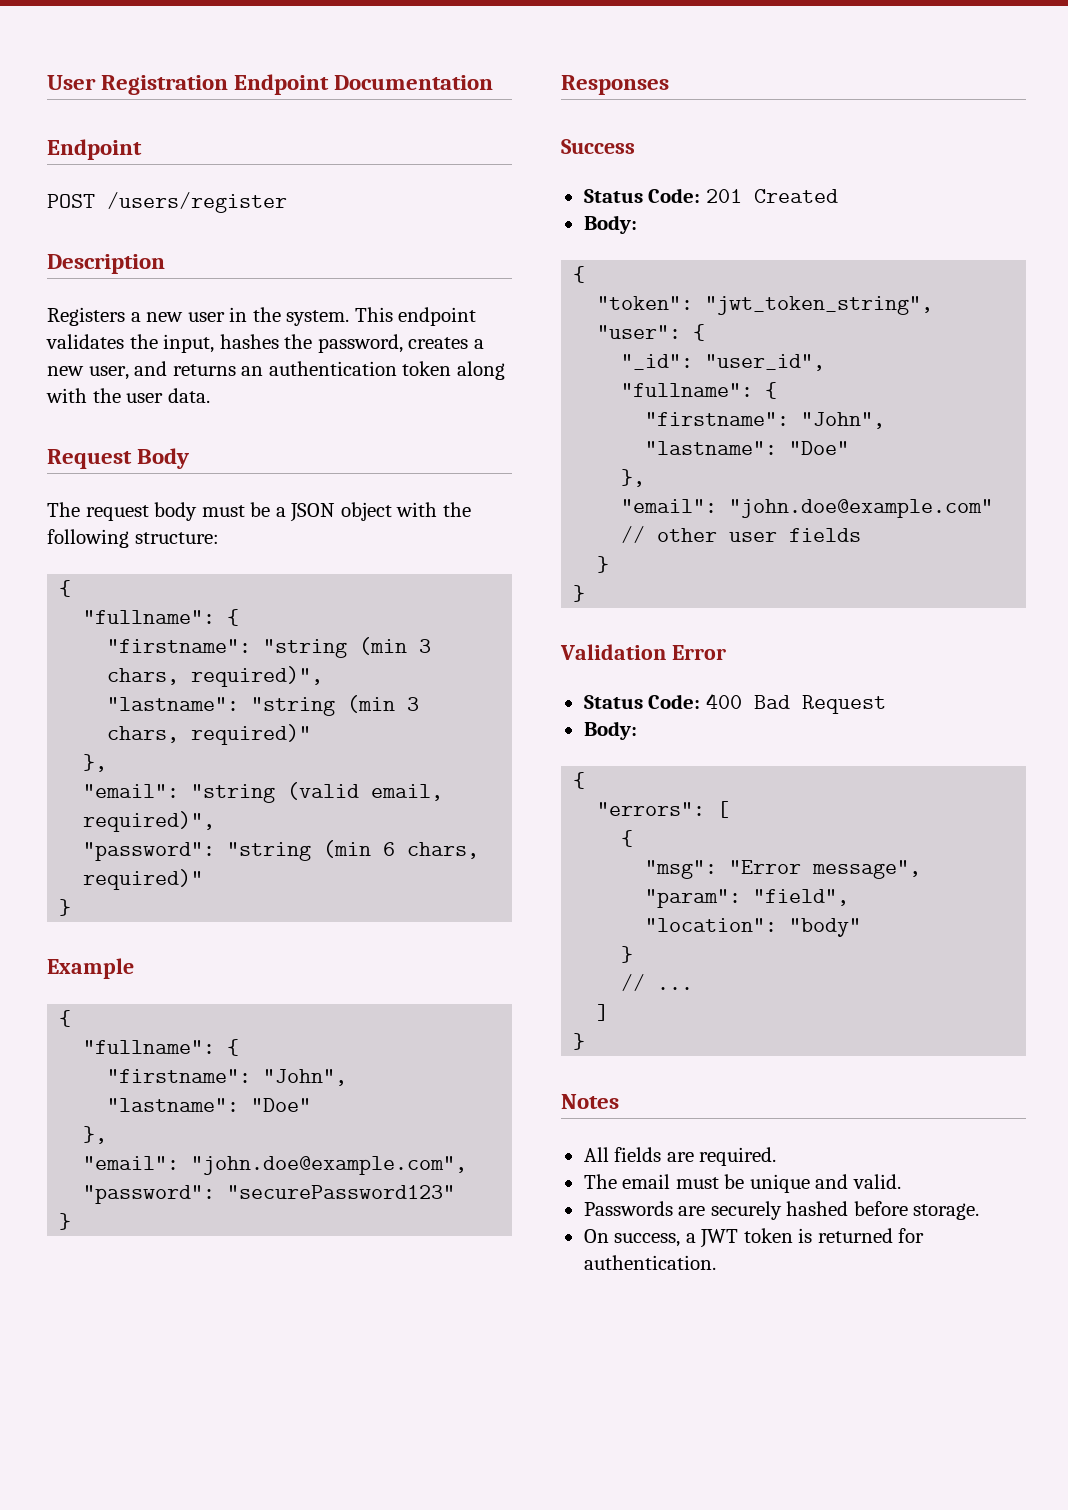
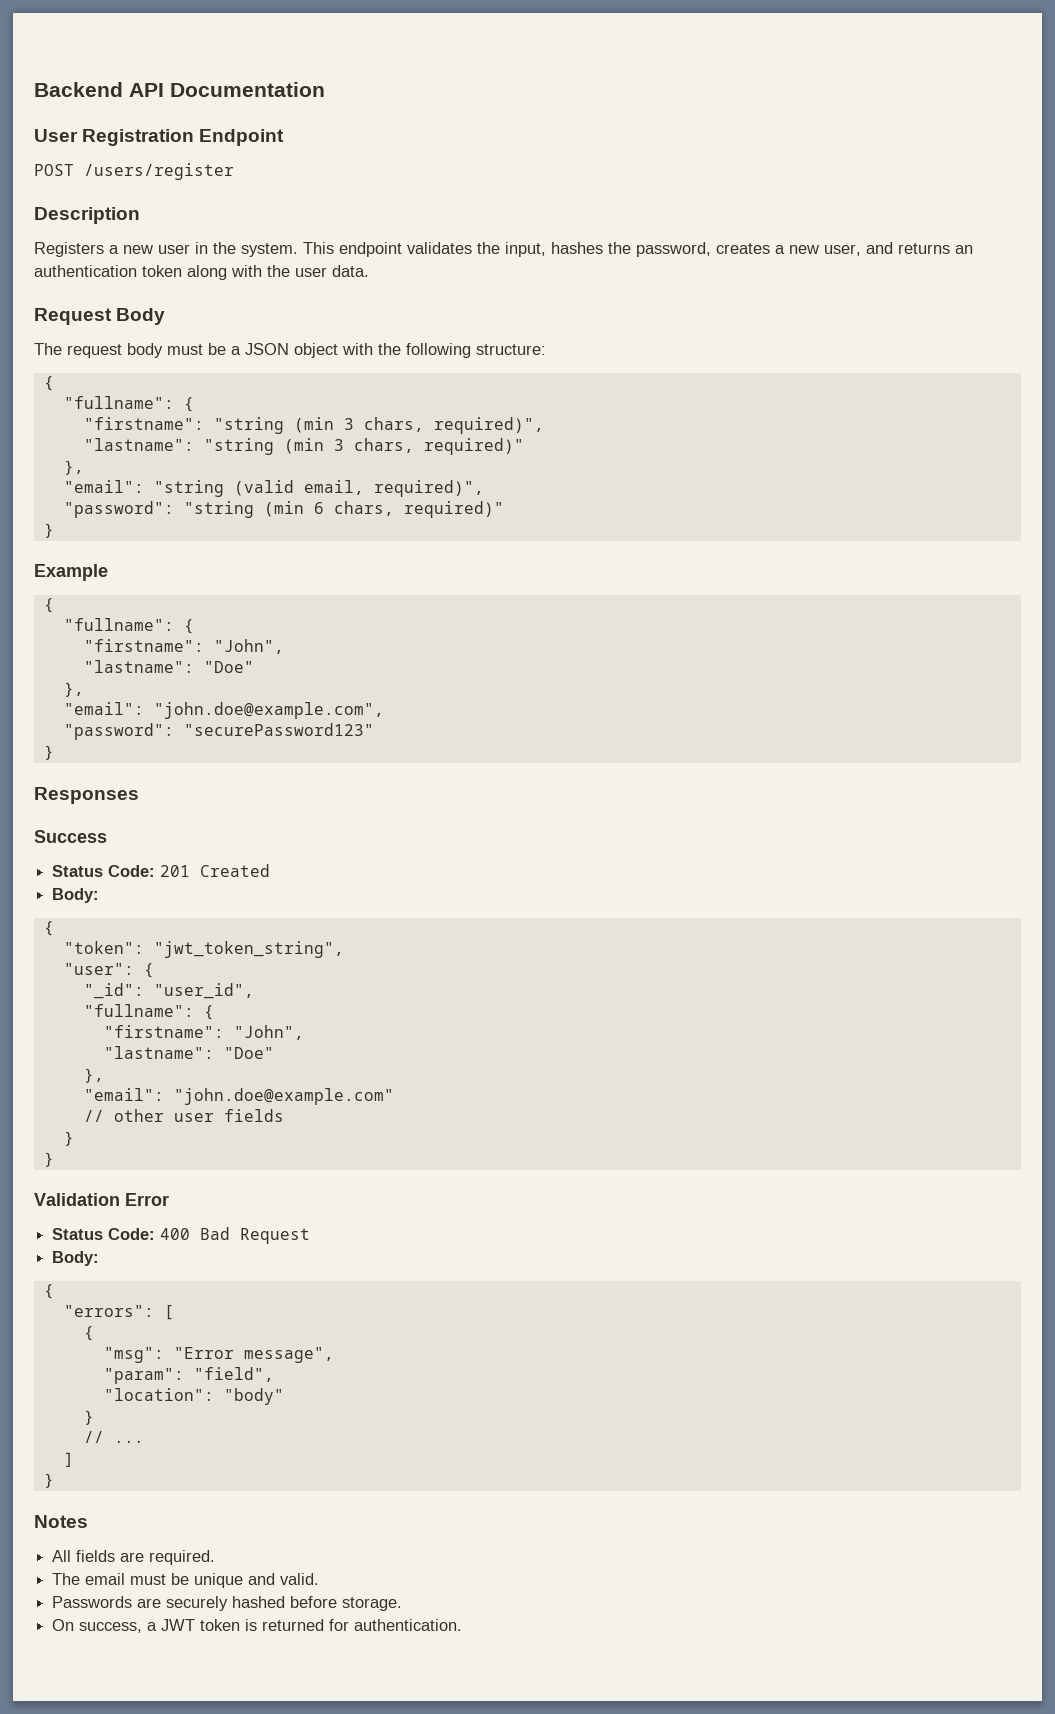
(47, 82) none -> [34,82,325,97] Backend API Documentation //
[334,75,494,90] [47,139,142,160] Documentation // Endpoint -> (285, 137) none

